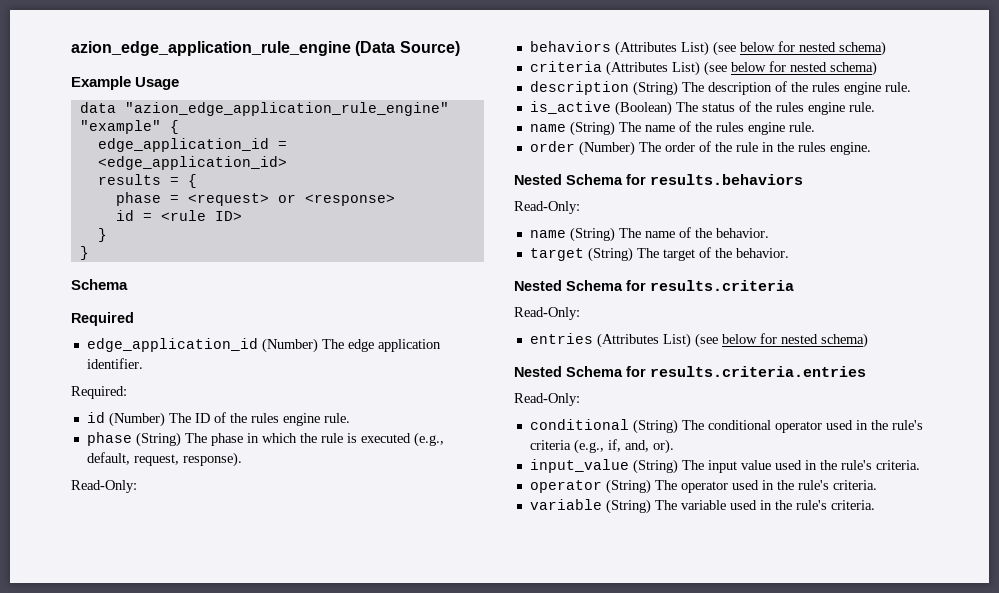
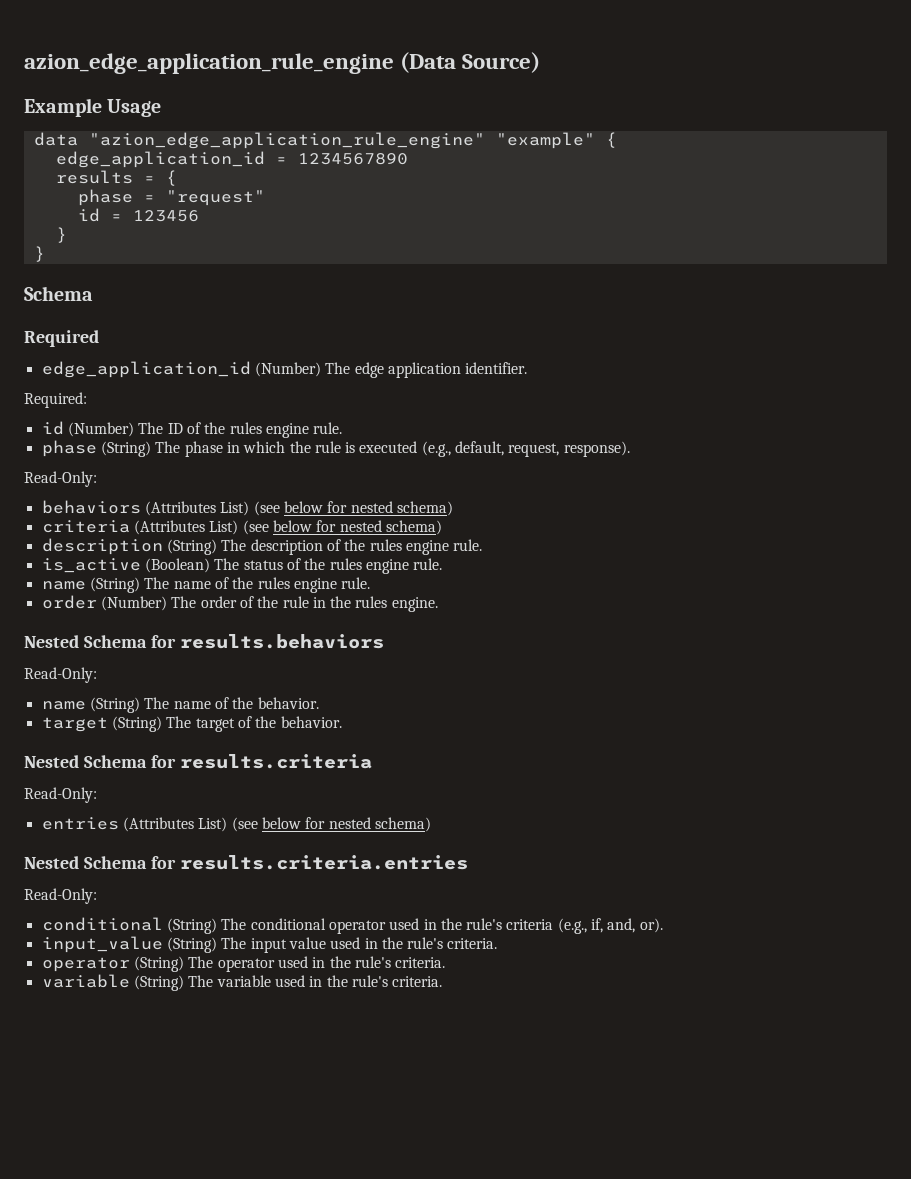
[97,156,287,170] <edge_application_id> -> [297,153,408,165] 1234567890
[187,193,395,206] <request> or <response> -> [165,190,265,206] "request"
[160,210,242,221] <rule ID> -> [132,210,199,222] 123456

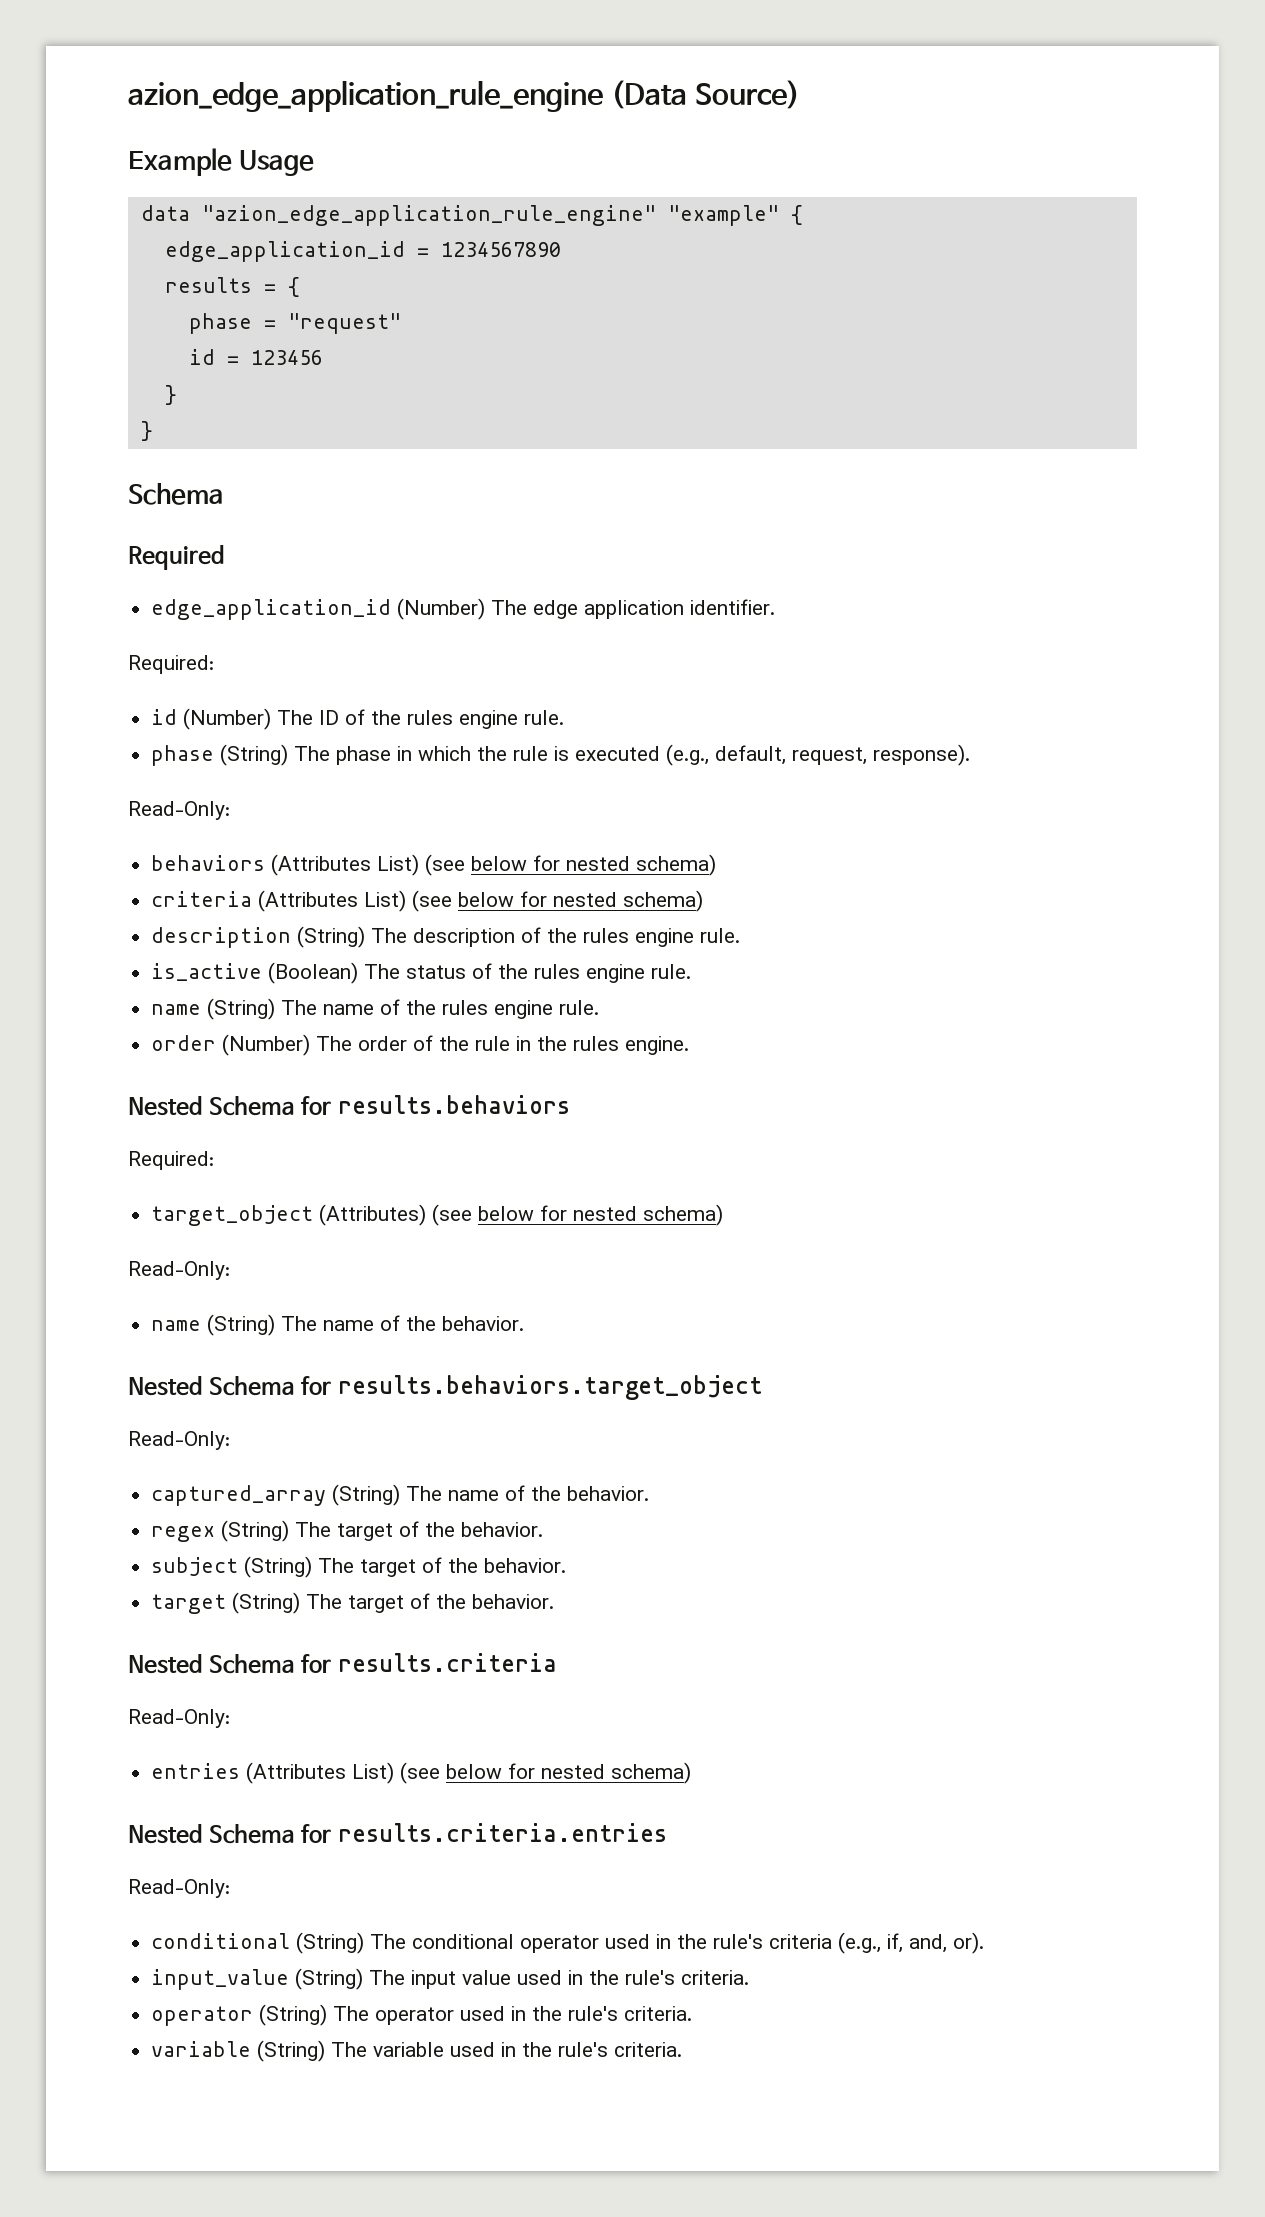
(384, 641) none -> [128,1151,214,1170] [151,1204,724,1226] // Required: // target_object (Attributes) (see below for nested schema)
(319, 703) none -> [128,1375,762,1400] [128,1431,230,1450] [151,1484,650,1506] [151,1520,544,1542] [151,1556,567,1578] // Nested Schema for results.behaviors.target_object // Read-Only: // captured_array (String) The name of the behavior. // regex (String) The target of the behavior. // subject (String) The target of the behavior.

